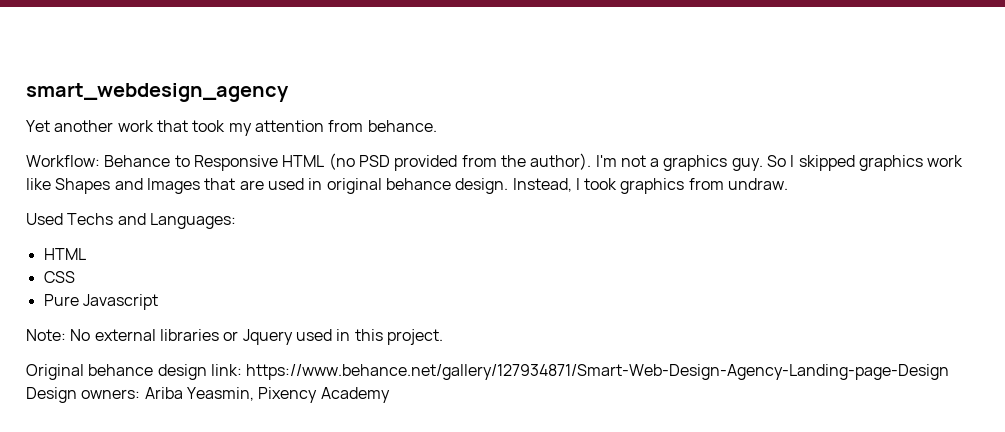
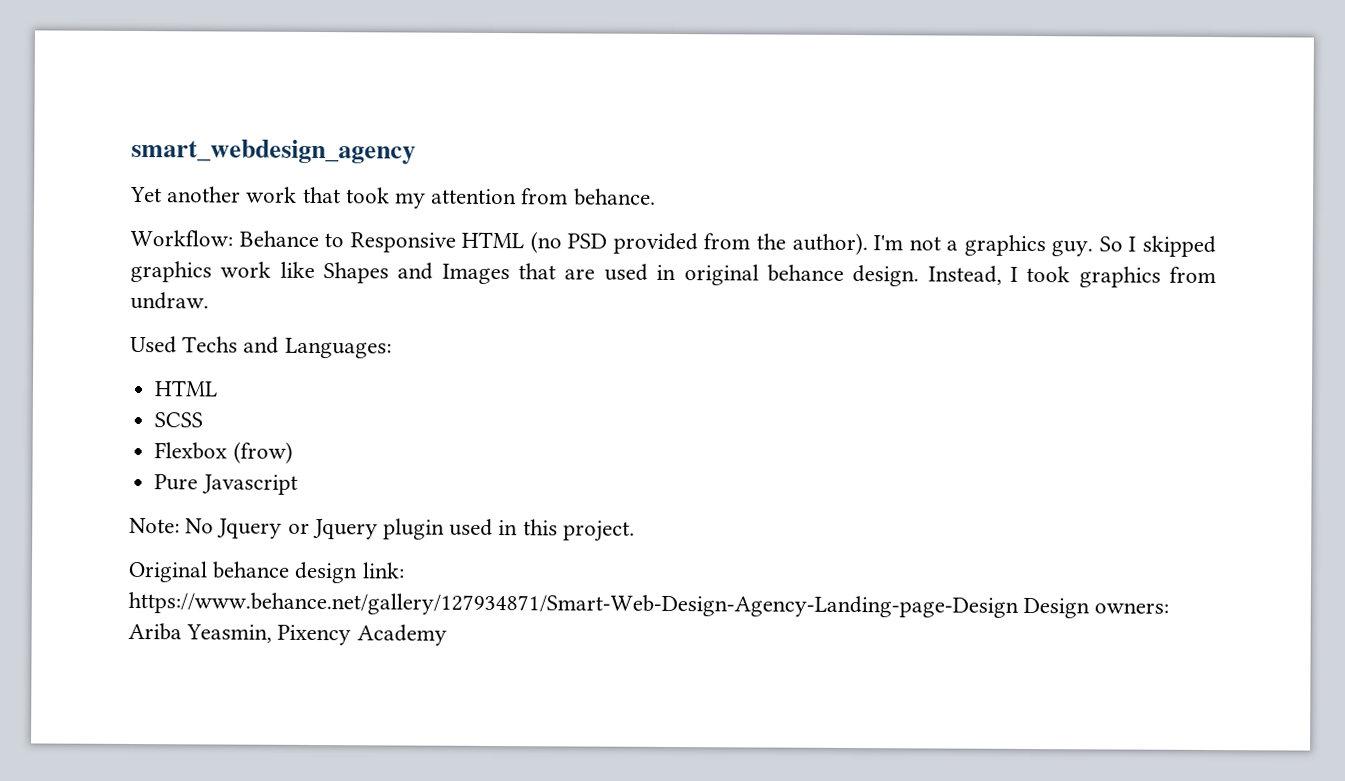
[43,271,75,283] CSS -> [154,412,204,428] [154,441,293,464] SCSS // Flexbox (frow)
[94,329,219,341] external libraries -> [217,518,283,539] Jquery
(293, 337) none -> [383,518,446,540] plugin

